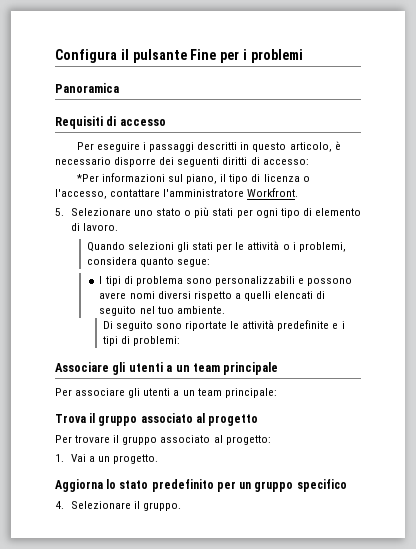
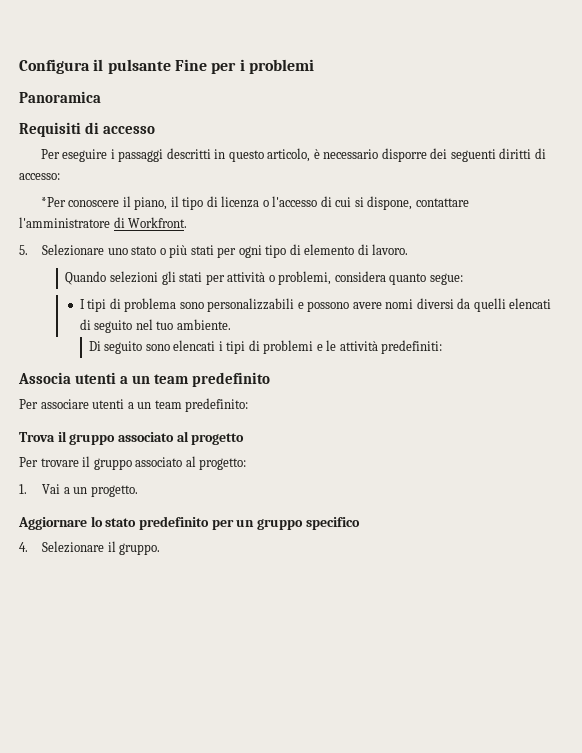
[101,173,183,182] informazioni sul -> [68,196,131,207] conoscere il
[55,189,107,199] l'accesso, -> [272,196,413,210] l'accesso di cui si dispone,
(245, 193) none -> [113,217,125,228] di
[235,242,245,250] le -> (225, 279) none
[292,242,296,250] i -> (275, 278) none
[193,291,241,301] rispetto a -> [457,298,471,309] da
[185,320,345,331] [102,336,180,346] [55,362,279,375] riportate le attività predefinite e i tipi di problemi: // Associare gli utenti a un team principale -> [173,340,443,354] [18,372,270,387] elencati i tipi di problemi e le attività predefiniti: // Associa utenti a un team predefinito
[128,388,277,398] gli utenti a un team principale: -> [92,398,249,412] utenti a un team predefinito:
[55,479,103,492] Aggiorna -> [18,517,87,530] Aggiornare

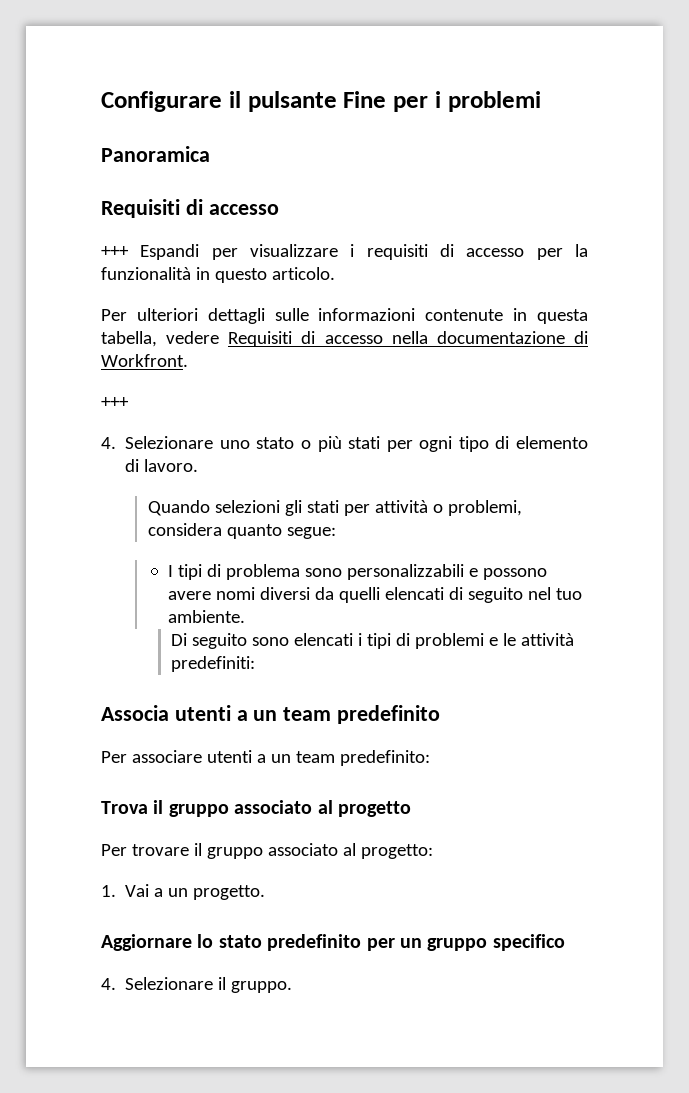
[19,59,90,74] Configura -> [101,91,222,112] Configurare
[40,148,546,162] [19,173,60,180] [40,196,469,210] [19,217,110,228] Per eseguire i passaggi descritti in questo articolo, è necessario disporre dei seguenti diritti di accesso: // *Per conoscere il piano, il tipo di licenza o l'accesso di cui si dispone, contattare l'amministratore -> [101,244,588,260] [101,267,335,283] [101,308,588,324] [101,331,565,347] +++ Espandi per visualizzare i requisiti di accesso per la funzionalità in questo articolo. // Per ulteriori dettagli sulle informazioni contenute in questa tabella, vedere Requisiti di accesso nella documentazione
[19,245,28,255] 5. -> [101,397,129,408] [101,437,116,449] +++ // 4.

